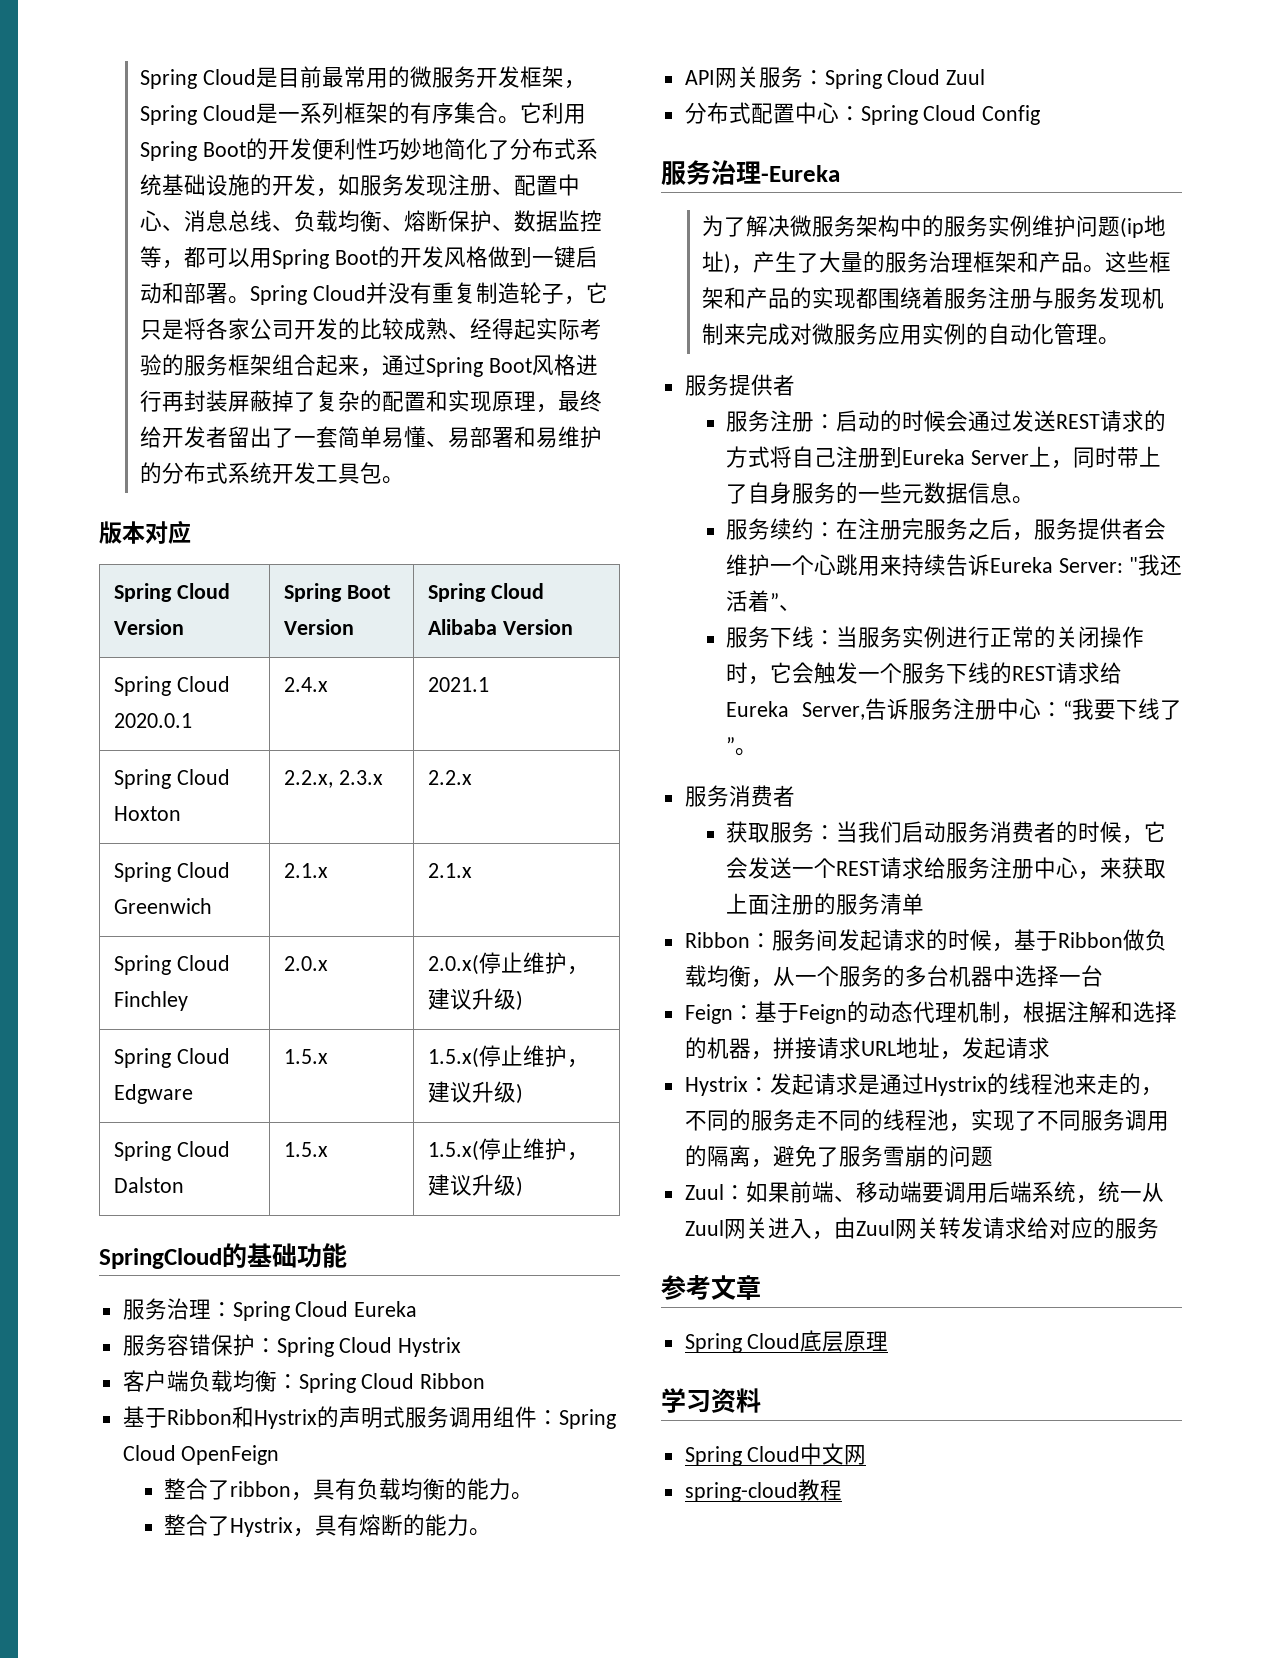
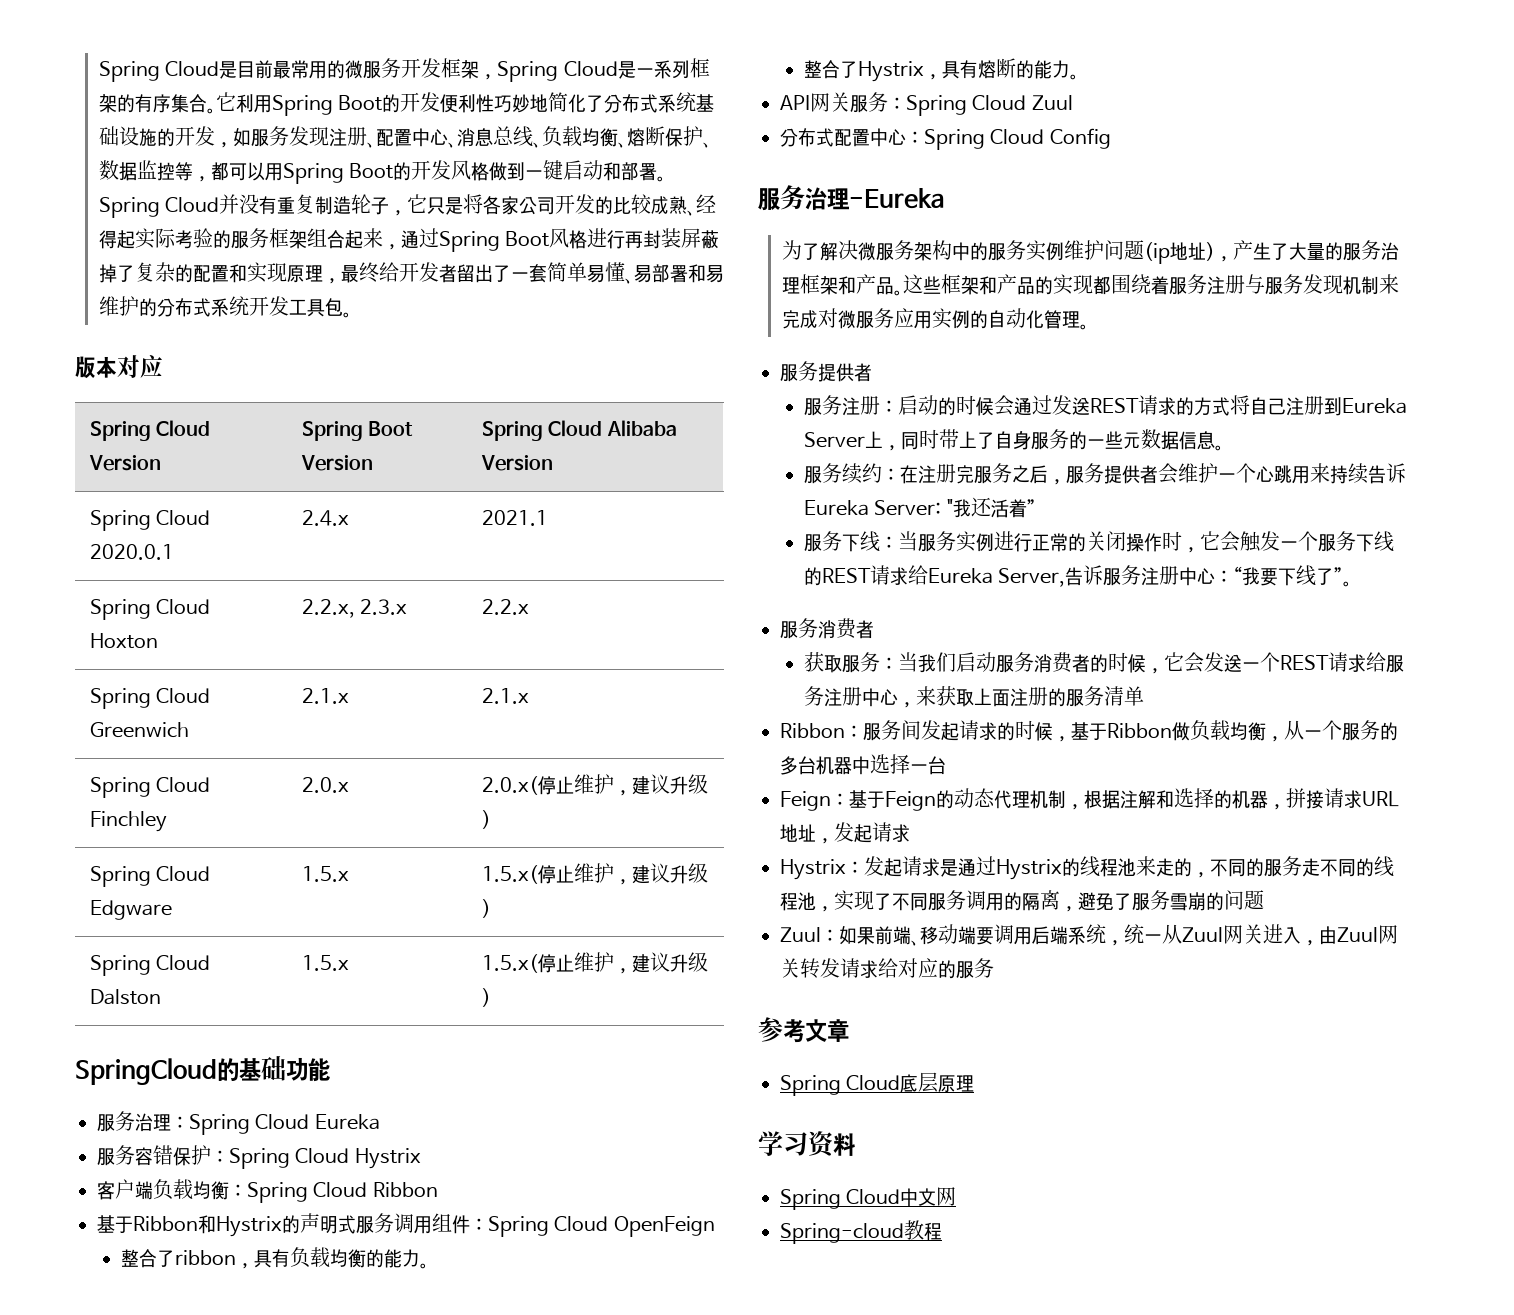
[778,604,801,611] 、 -> (1036, 507) none
[684,1482,798,1502] spring-cloud -> [780,1223,904,1244] Spring-cloud

